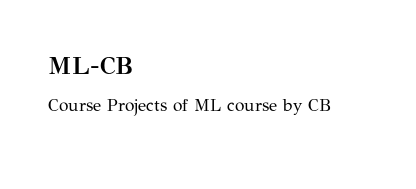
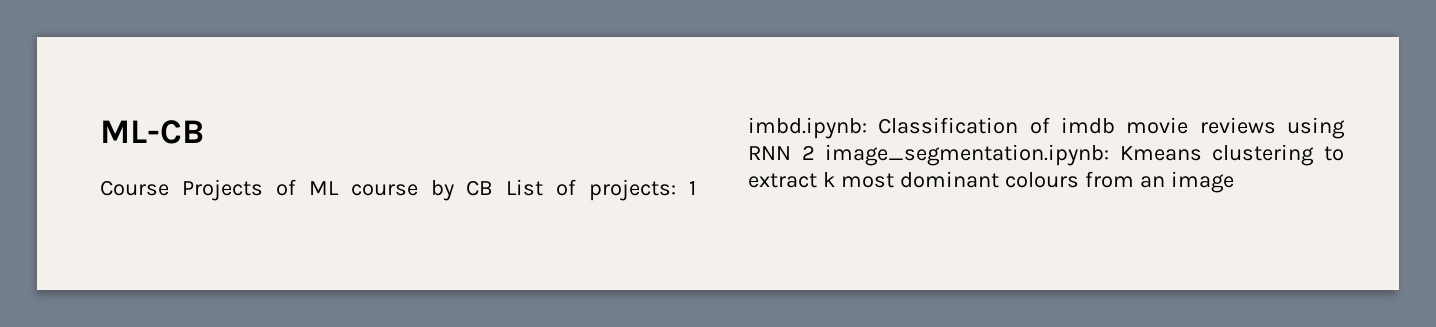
(332, 105) none -> [506,179,696,201] [748,117,1345,139] [748,144,1344,166] [748,171,1234,193] List of projects: 1 imbd.ipynb: Classification of imdb movie reviews using RNN 2 image_segmentation.ipynb: Kmeans clustering to extract k most dominant colours from an image

